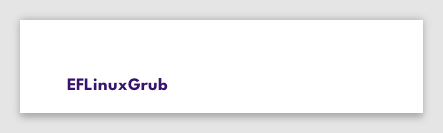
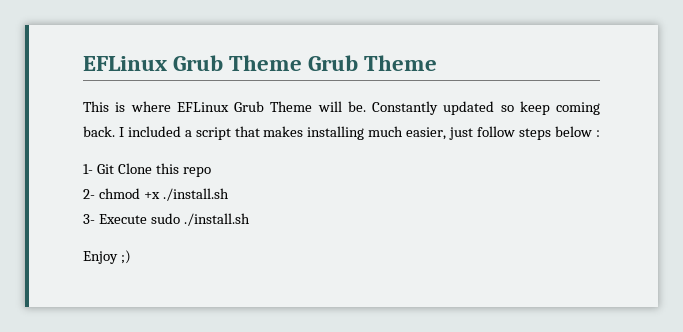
[67,77,168,91] EFLinuxGrub -> [83,55,438,71] [83,101,600,115] [83,126,600,140] [83,163,211,177] [83,188,229,201] [83,213,250,226] [83,250,131,264] EFLinux Grub Theme Grub Theme // This is where EFLinux Grub Theme will be. Constantly updated so keep coming back. I included a script that makes installing much easier, just follow steps below : // 1- Git Clone this repo // 2- chmod +x ./install.sh // 3- Execute sudo ./install.sh // Enjoy ;)

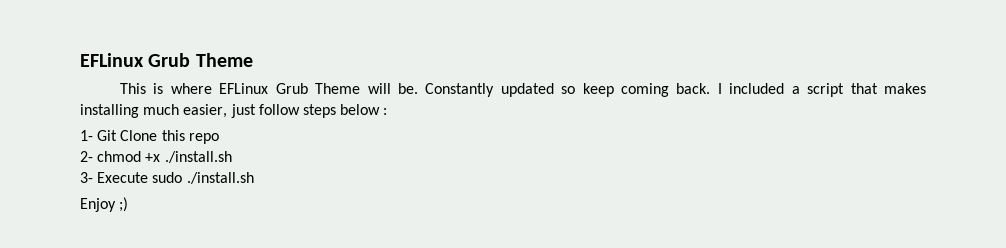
[83,55,438,71] EFLinux Grub Theme Grub Theme -> [80,53,253,67] EFLinux Grub Theme

